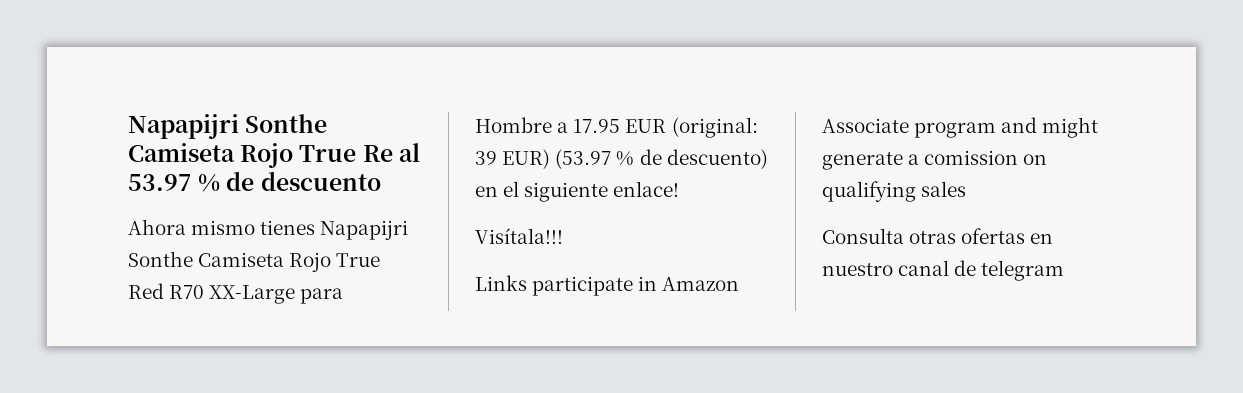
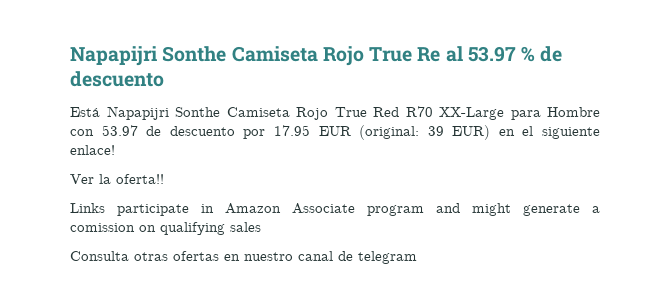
[128,219,316,235] Ahora mismo tienes -> [70,107,100,117] Está
[557,122,569,133] a -> [70,125,266,139] con 53.97 de descuento por
[555,149,768,169] (53.97 % de descuento) -> (491, 132) none
[475,228,563,244] Visítala!!! -> [70,174,164,184] Ver la oferta!!

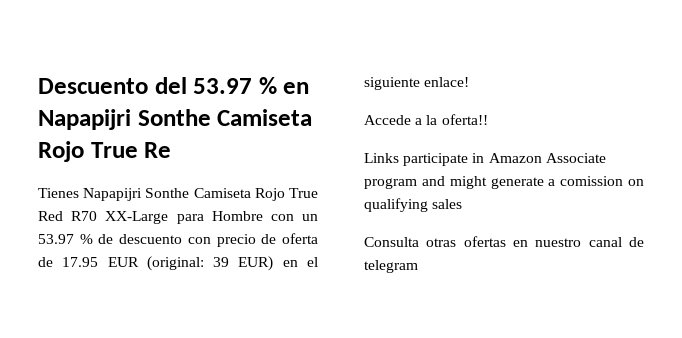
(70, 56) none -> [38,77,310,94] Descuento del 53.97 % en
[445,46,563,62] [70,71,164,87] [70,107,100,117] al 53.97 % de descuento // Está -> [38,188,79,198] // Tienes
[101,125,266,139] 53.97 de descuento por -> [301,214,318,221] [38,233,318,247] [38,257,53,267] un 53.97 % de descuento con precio de oferta de
[70,174,94,184] Ver -> [364,115,423,125] Accede a

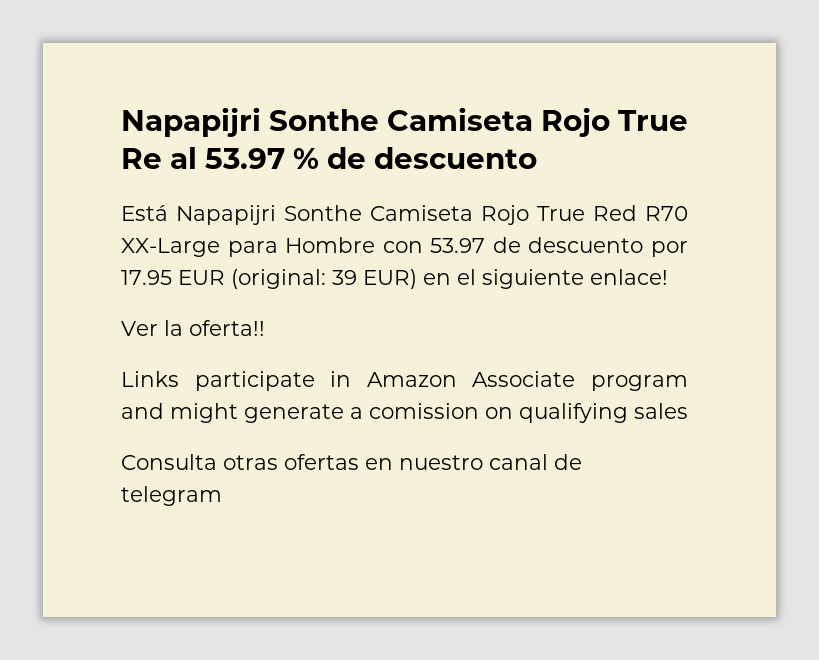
[38,77,310,94] Descuento del 53.97 % en -> (121, 122) none
[38,188,79,198] // Tienes -> [170,147,537,169] [121,205,168,221] al 53.97 % de descuento // Está
[301,214,318,221] [38,233,318,247] [38,257,53,267] un 53.97 % de descuento con precio de oferta de -> [430,237,688,257] 53.97 de descuento por
[364,115,423,125] Accede a -> [121,321,158,336] Ver

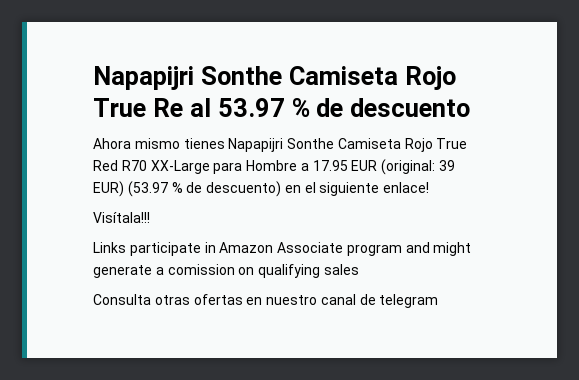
[121,205,168,221] Está -> [93,138,225,149] Ahora mismo tienes
[382,237,688,257] con 53.97 de descuento por -> [300,163,309,171] a
(417, 279) none -> [127,181,282,197] (53.97 % de descuento)
[121,320,265,336] Ver la oferta!! -> [93,212,150,223] Visítala!!!

